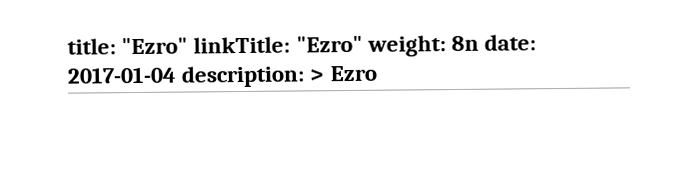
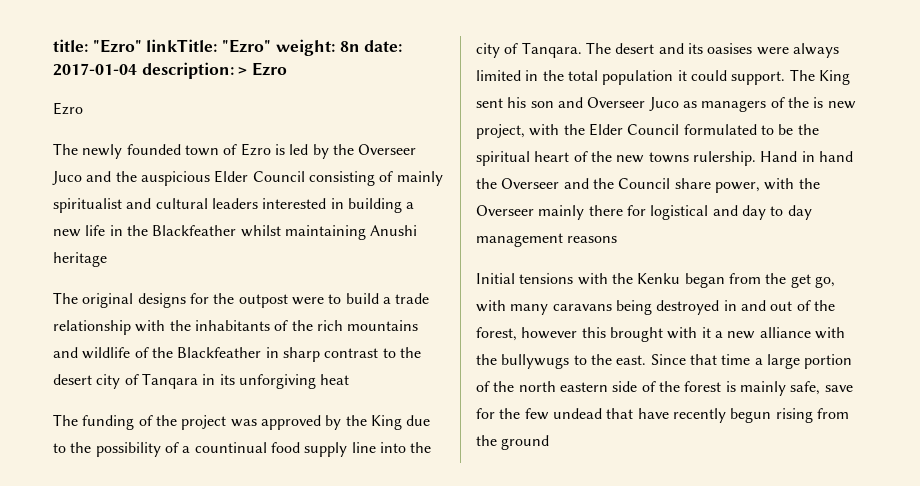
(377, 73) none -> [53,102,83,115] [53,143,417,159] [52,170,443,186] [53,198,415,213] [53,225,418,240] [53,252,107,267] [53,292,430,308] [53,320,419,335] [53,347,421,362] [53,373,350,389] [53,414,431,430] [53,442,432,457] [476,42,839,58] [476,69,850,85] [476,97,856,112] [476,123,819,139] [476,151,853,166] [476,178,820,193] [476,205,812,220] [476,233,618,247] [476,273,835,288] [476,300,835,315] [476,327,845,342] [476,354,853,369] [476,381,853,396] [476,408,849,423] [476,435,550,450] // Ezro // The newly founded town of Ezro is led by the Overseer Juco and the auspicious Elder Council consisting of mainly spiritualist and cultural leaders interested in building a new life in the Blackfeather whilst maintaining Anushi heritage // The original designs for the outpost were to build a trade relationship with the inhabitants of the rich mountains and wildlife of the Blackfeather in sharp contrast to the desert city of Tanqara in its unforgiving heat // The funding of the project was approved by the King due to the possibility of a countinual food supply line into the city of Tanqara. The desert and its oasises were always limited in the total population it could support. The King sent his son and Overseer Juco as managers of the is new project, with the Elder Council formulated to be the spiritual heart of the new towns rulership. Hand in hand the Overseer and the Council share power, with the Overseer mainly there for logistical and day to day management reasons // Initial tensions with the Kenku began from the get go, with many caravans being destroyed in and out of the forest, however this brought with it a new alliance with the bullywugs to the east. Since that time a large portion of the north eastern side of the forest is mainly safe, save for the few undead that have recently begun rising from the ground

